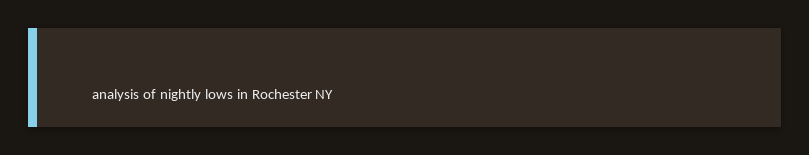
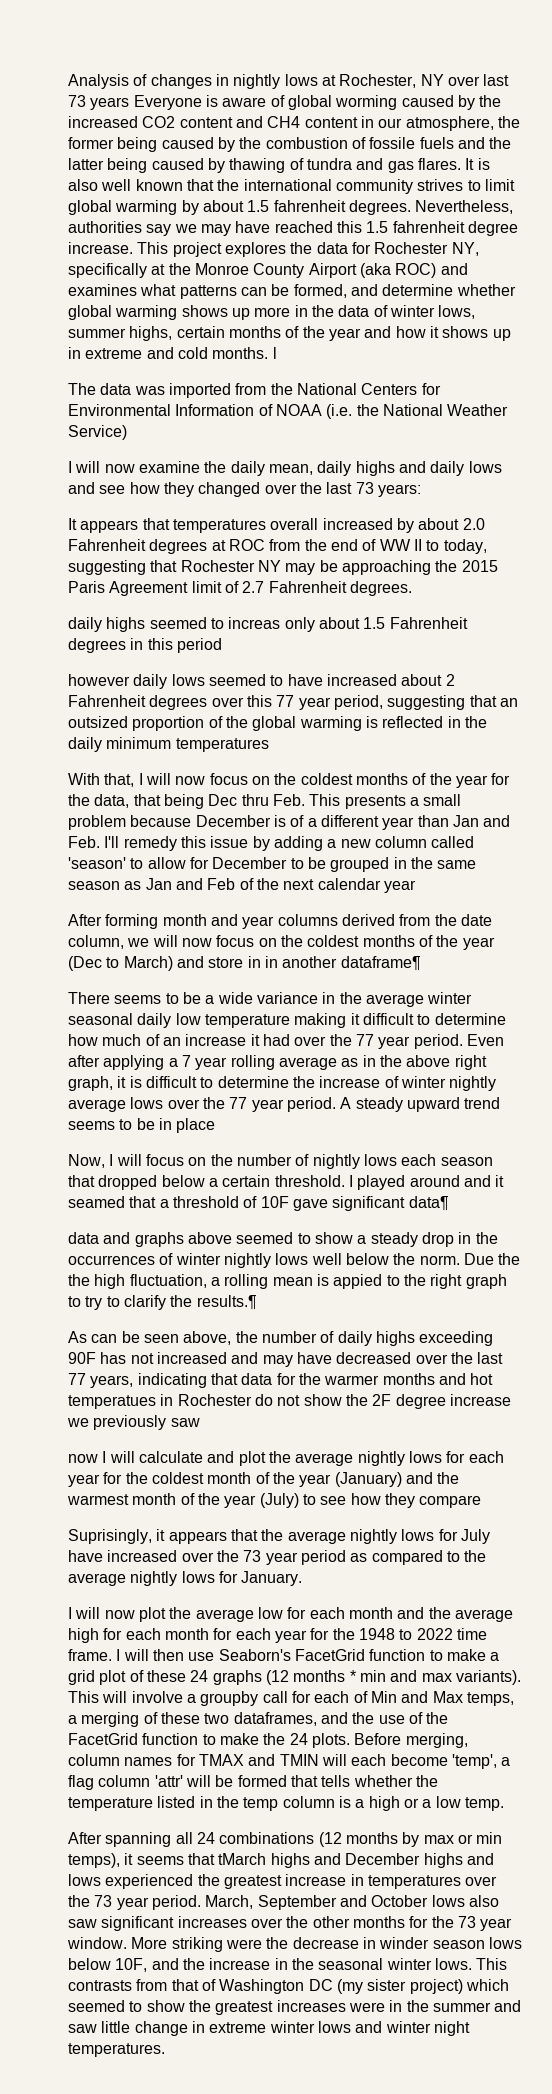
[92,89,334,101] analysis of nightly lows in Rochester NY -> [68,74,510,89] [68,95,502,110] [68,116,520,131] [68,137,512,152] [68,158,490,173] [68,179,515,194] [68,200,514,215] [68,221,518,236] [68,242,479,257] [68,263,468,278] [68,284,516,299] [68,305,476,320] [68,326,511,341] [68,347,277,359] [68,383,441,398] [68,404,509,419] [68,425,127,440] [68,461,502,476] [68,482,421,497] [68,518,485,533] [68,539,487,554] [68,560,498,575] [68,581,412,596] [68,617,468,632] [68,638,222,653] [68,674,455,689] [68,695,518,710] [68,716,487,731] [68,737,269,752] [68,773,511,788] [68,794,462,809] [68,815,511,830] [68,836,475,851] [68,857,477,872] [68,878,416,893] [68,914,492,929] [68,935,495,950] [68,956,421,971] [68,992,473,1007] [68,1013,506,1028] [68,1034,504,1049] [68,1055,487,1070] [68,1076,497,1091] [68,1097,501,1112] [68,1118,216,1133] [68,1154,493,1169] [68,1175,505,1190] [68,1196,449,1211] [68,1232,498,1247] [68,1253,521,1268] [68,1274,507,1289] [68,1295,257,1310] [68,1331,494,1346] [68,1352,504,1367] [68,1373,494,1388] [68,1394,511,1409] [67,1415,200,1430] [68,1451,504,1466] [68,1472,460,1487] [67,1493,482,1508] [68,1529,490,1544] [68,1550,487,1565] [68,1571,303,1586] [68,1607,513,1622] [68,1628,487,1643] [68,1649,500,1661] [68,1670,521,1685] [68,1691,514,1706] [68,1712,449,1727] [68,1733,468,1748] [68,1754,511,1769] [68,1775,438,1790] [68,1796,504,1811] [68,1832,503,1847] [68,1853,494,1868] [68,1874,498,1889] [68,1895,499,1910] [68,1916,513,1931] [67,1937,522,1952] [68,1958,508,1972] [68,1979,509,1994] [68,2000,522,2015] [68,2021,470,2036] [68,2043,165,2057] Analysis of changes in nightly lows at Rochester, NY over last 73 years Everyone is aware of global worming caused by the increased CO2 content and CH4 content in our atmosphere, the former being caused by the combustion of fossile fuels and the latter being caused by thawing of tundra and gas flares. It is also well known that the international community strives to limit global warming by about 1.5 fahrenheit degrees. Nevertheless, authorities say we may have reached this 1.5 fahrenheit degree increase. This project explores the data for Rochester NY, specifically at the Monroe County Airport (aka ROC) and examines what patterns can be formed, and determine whether global warming shows up more in the data of winter lows, summer highs, certain months of the year and how it shows up in extreme and cold months. l // The data was imported from the National Centers for Environmental Information of NOAA (i.e. the National Weather Service) // I will now examine the daily mean, daily highs and daily lows and see how they changed over the last 73 years: // It appears that temperatures overall increased by about 2.0 Fahrenheit degrees at ROC from the end of WW II to today, suggesting that Rochester NY may be approaching the 2015 Paris Agreement limit of 2.7 Fahrenheit degrees. // daily highs seemed to increas only about 1.5 Fahrenheit degrees in this period // however daily lows seemed to have increased about 2 Fahrenheit degrees over this 77 year period, suggesting that an outsized proportion of the global warming is reflected in the daily minimum temperatures // With that, I will now focus on the coldest months of the year for the data, that being Dec thru Feb. This presents a small problem because December is of a different year than Jan and Feb. I'll remedy this issue by adding a new column called 'season' to allow for December to be grouped in the same season as Jan and Feb of the next calendar year // After forming month and year columns derived from the date column, we will now focus on the coldest months of the year (Dec to March) and store in in another dataframe¶ // There seems to be a wide variance in the average winter seasonal daily low temperature making it difficult to determine how much of an increase it had over the 77 year period. Even after applying a 7 year rolling average as in the above right graph, it is difficult to determine the increase of winter nightly average lows over the 77 year period. A steady upward trend seems to be in place // Now, I will focus on the number of nightly lows each season that dropped below a certain threshold. I played around and it seamed that a threshold of 10F gave significant data¶ // data and graphs above seemed to show a steady drop in the occurrences of winter nightly lows well below the norm. Due the the high fluctuation, a rolling mean is appied to the right graph to try to clarify the results.¶ // As can be seen above, the number of daily highs exceeding 90F has not increased and may have decreased over the last 77 years, indicating that data for the warmer months and hot temperatues in Rochester do not show the 2F degree increase we previously saw // now I will calculate and plot the average nightly lows for each year for the coldest month of the year (January) and the warmest month of the year (July) to see how they compare // Suprisingly, it appears that the average nightly lows for July have increased over the 73 year period as compared to the average nightly lows for January. // I will now plot the average low for each month and the average high for each month for each year for the 1948 to 2022 time frame. I will then use Seaborn's FacetGrid function to make a grid plot of these 24 graphs (12 months * min and max variants). This will involve a groupby call for each of Min and Max temps, a merging of these two dataframes, and the use of the FacetGrid function to make the 24 plots. Before merging, column names for TMAX and TMIN will each become 'temp', a flag column 'attr' will be formed that tells whether the temperature listed in the temp column is a high or a low temp. // After spanning all 24 combinations (12 months by max or min temps), it seems that tMarch highs and December highs and lows experienced the greatest increase in temperatures over the 73 year period. March, September and October lows also saw significant increases over the other months for the 73 year window. More striking were the decrease in winder season lows below 10F, and the increase in the seasonal winter lows. This contrasts from that of Washington DC (my sister project) which seemed to show the greatest increases were in the summer and saw little change in extreme winter lows and winter night temperatures.

